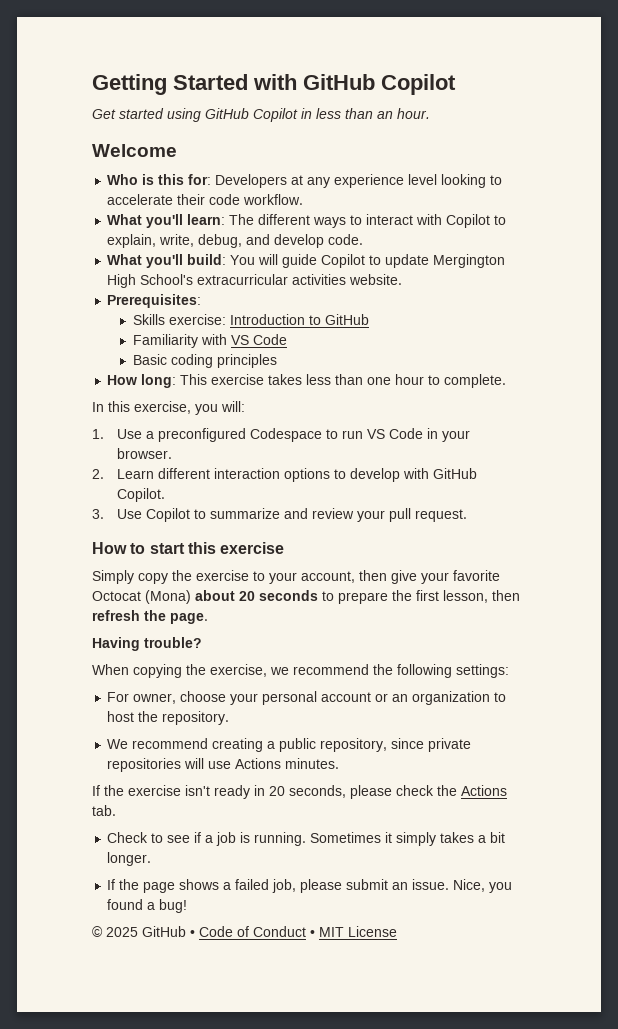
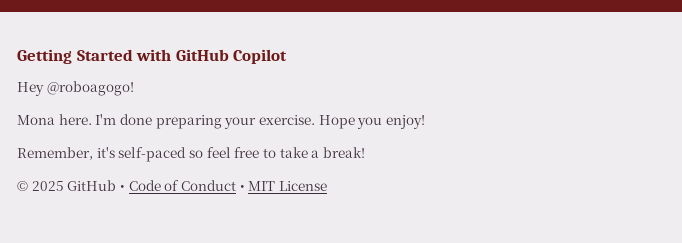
[92,108,430,122] [92,144,177,157] [107,174,503,188] [107,194,304,205] [107,214,507,228] [107,234,364,248] [107,254,506,268] [107,274,403,288] [107,294,202,308] [132,314,369,325] [132,334,287,348] [132,354,277,368] [107,374,507,388] [92,401,245,415] [92,428,471,442] [117,448,173,459] [92,468,478,482] [117,488,166,502] [92,508,468,522] [92,542,285,554] [92,570,500,584] [92,590,520,604] [92,610,208,624] [92,637,202,651] [92,664,509,678] [107,691,507,705] [107,711,230,725] [107,738,472,752] [107,758,340,772] [92,785,507,799] [92,805,116,816] [107,832,506,846] [107,852,152,866] [107,879,513,893] [107,899,188,913] Get started using GitHub Copilot in less than an hour. // Welcome // Who is this for: Developers at any experience level looking to accelerate their code workflow. // What you'll learn: The different ways to interact with Copilot to explain, write, debug, and develop code. // What you'll build: You will guide Copilot to update Mergington High School's extracurricular activities website. // Prerequisites: // Skills exercise: Introduction to GitHub // Familiarity with VS Code // Basic coding principles // How long: This exercise takes less than one hour to complete. // In this exercise, you will: // 1. Use a preconfigured Codespace to run VS Code in your browser. // 2. Learn different interaction options to develop with GitHub Copilot. // 3. Use Copilot to summarize and review your pull request. // How to start this exercise // Simply copy the exercise to your account, then give your favorite Octocat (Mona) about 20 seconds to prepare the first lesson, then refresh the page. // Having trouble? // When copying the exercise, we recommend the following settings: // For owner, choose your personal account or an organization to host the repository. // We recommend creating a public repository, since private repositories will use Actions minutes. // If the exercise isn't ready in 20 seconds, please check the Actions tab. // Check to see if a job is running. Sometimes it simply takes a bit longer. // If the page shows a failed job, please submit an issue. Nice, you found a bug! -> [17,81,134,96] [17,114,425,129] [17,147,365,162] Hey @roboagogo! // Mona here. I'm done preparing your exercise. Hope you enjoy! // Remember, it's self-paced so feel free to take a break!

